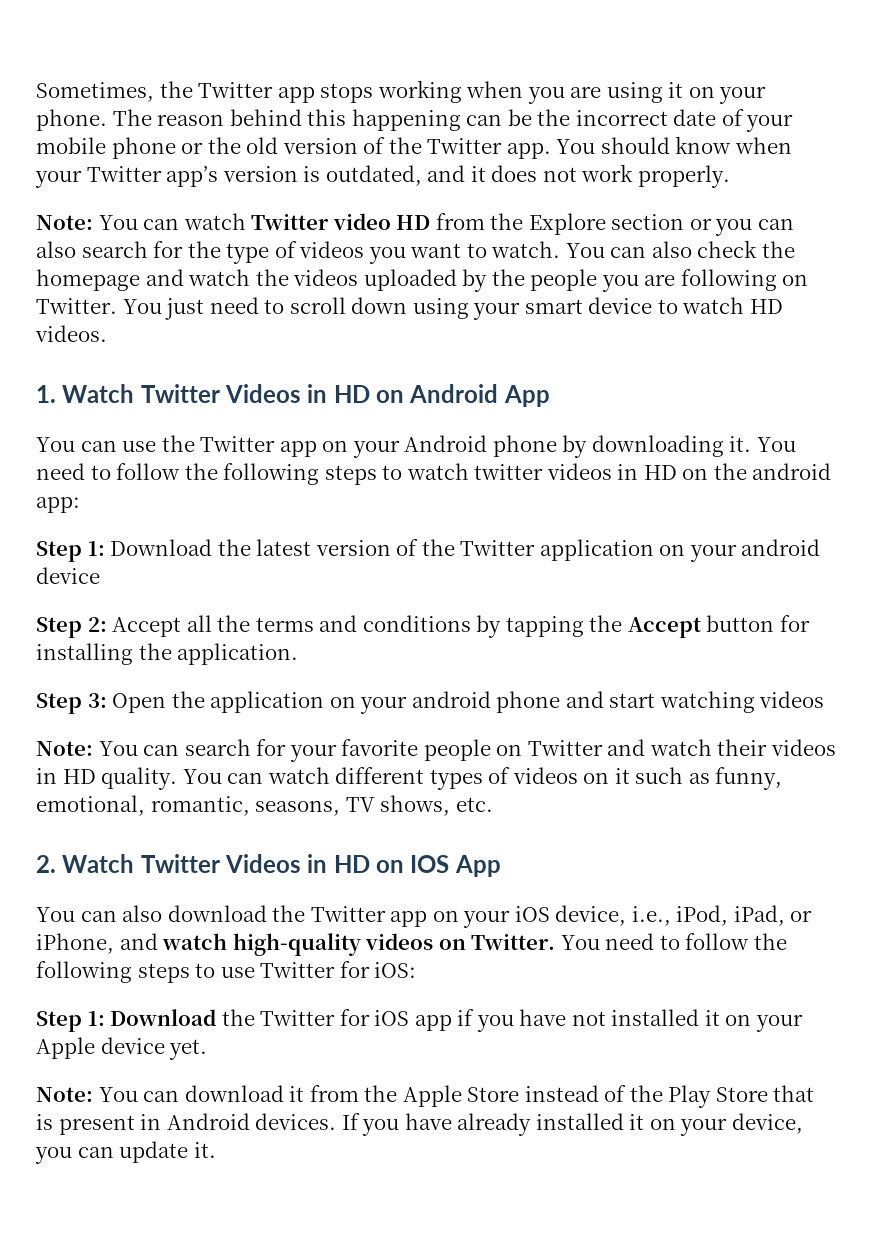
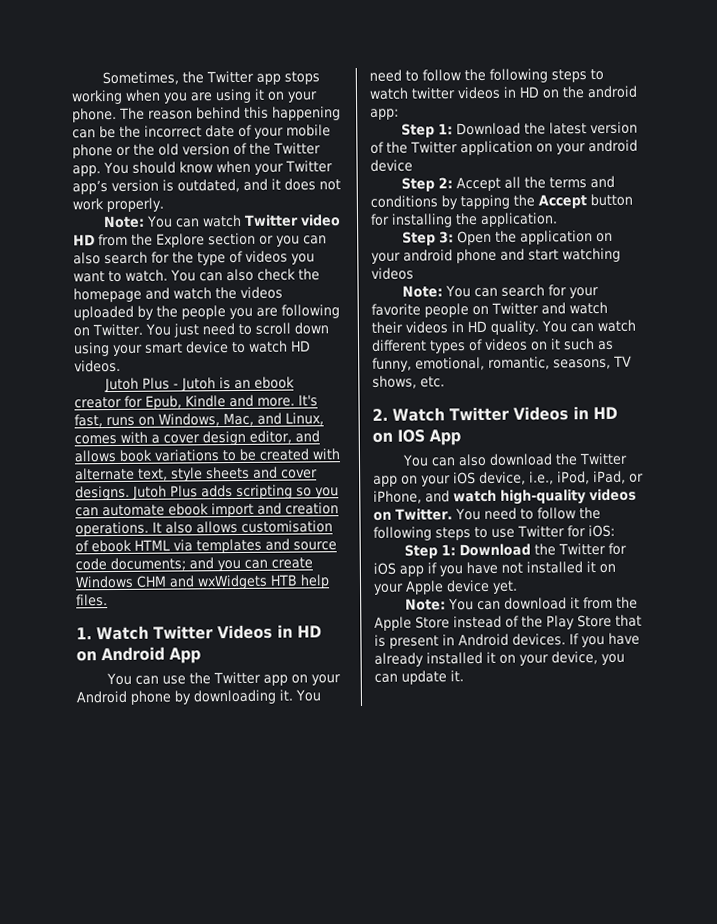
(107, 333) none -> [104,376,296,393] [74,394,318,410] [74,412,324,428] [74,430,320,446] [74,448,340,463] [75,466,318,482] [75,484,339,501] [75,502,339,518] [75,520,333,537] [75,538,337,554] [75,557,313,572] [75,574,330,590] [76,594,108,607] // Jutoh Plus - Jutoh is an ebook creator for Epub, Kindle and more. It's fast, runs on Windows, Mac, and Linux, comes with a cover design editor, and allows book variations to be created with alternate text, style sheets and cover designs. Jutoh Plus adds scripting so you can automate ebook import and creation operations. It also allows customisation of ebook HTML via templates and source code documents; and you can create Windows CHM and wxWidgets HTB help files.

